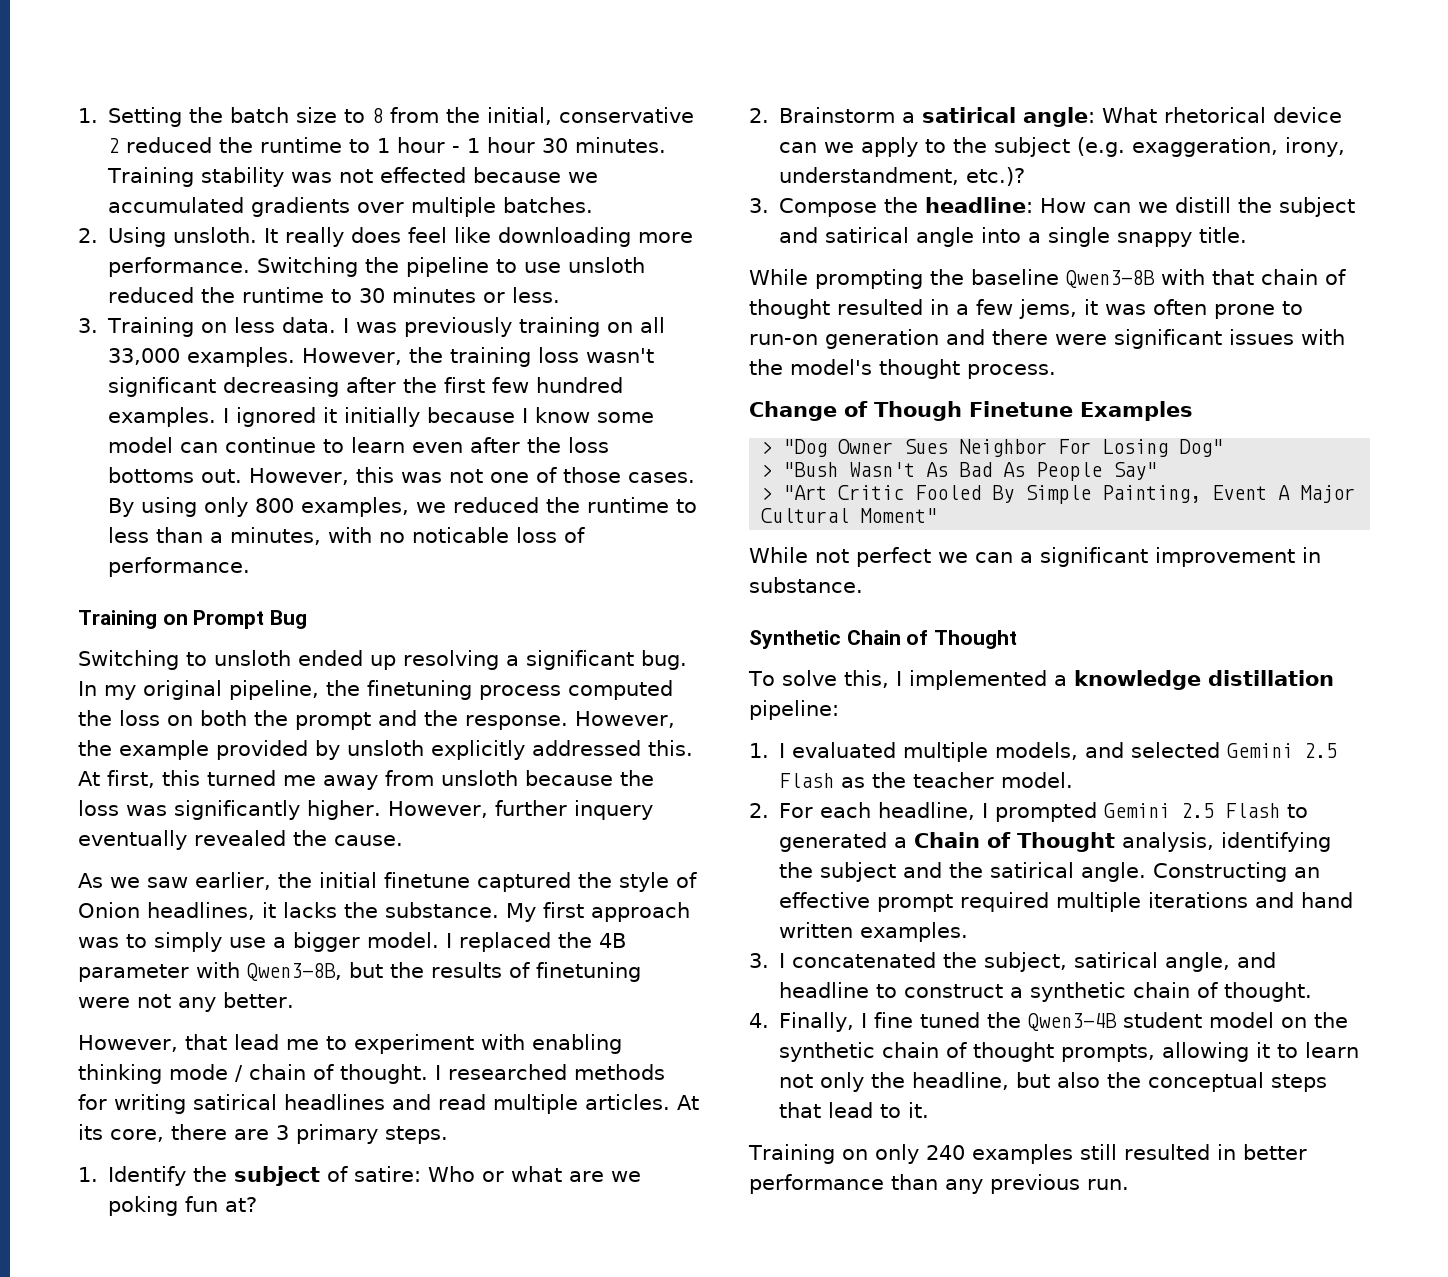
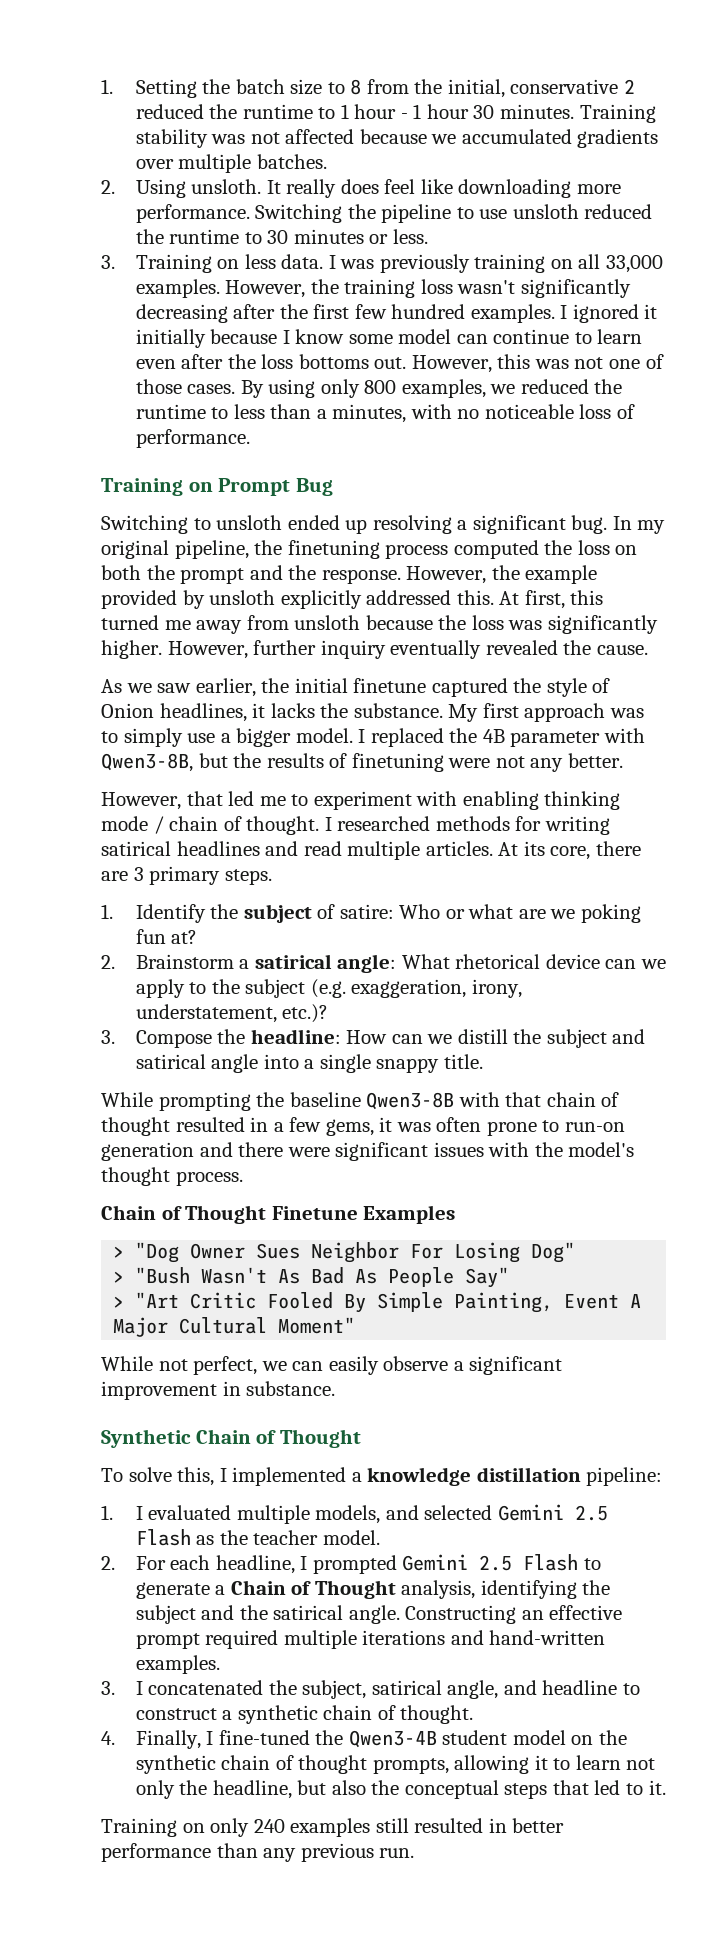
[380,167,467,183] effected -> [285,129,355,144] affected
[108,377,217,397] significant -> [520,279,631,298] significantly
[412,527,510,543] noticable -> [484,404,574,419] noticeable
[573,800,653,820] inquery -> [320,640,386,659] inquiry
[234,1034,279,1050] lead -> [228,791,255,806] led
[779,167,960,185] understandment, -> [135,1004,277,1023] understatement,
[1019,299,1077,319] jems, -> [325,1119,374,1136] gems,
[749,401,962,421] Change of Though -> [101,1205,267,1224] Chain of Thought
[856,547,931,567] perfect -> [193,1356,258,1375] perfect,
(1013, 557) none -> [328,1356,449,1375] easily observe
[779,832,888,852] generated -> [135,1582,210,1599] generate
[1301,892,1354,908] [779,922,854,938] hand written -> [489,1630,606,1645] hand-written
[874,1012,981,1028] fine tuned -> [218,1730,310,1745] fine-tuned
[828,1102,874,1118] lead -> [594,1780,621,1795] led

